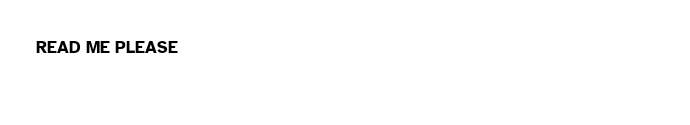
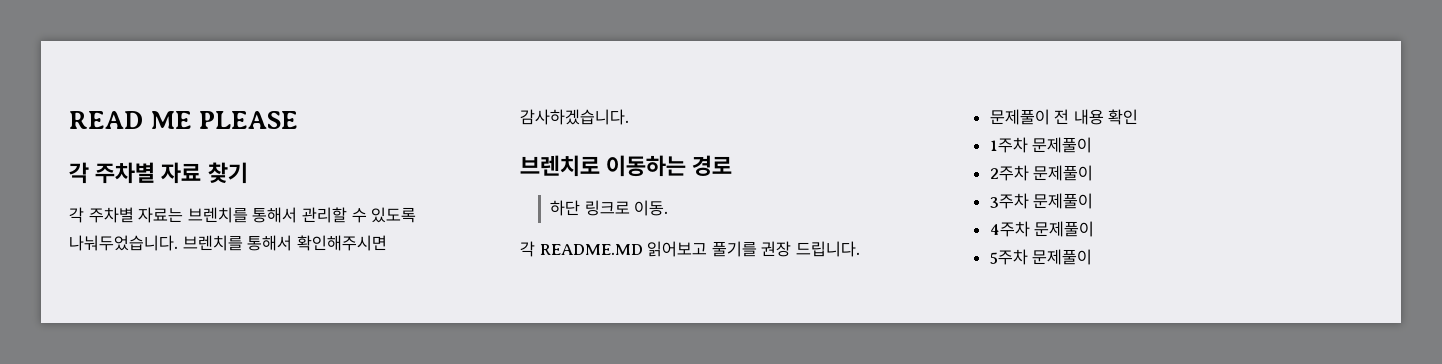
(178, 47) none -> [69,162,248,184] [69,207,417,223] [69,235,387,251] [520,109,629,125] [520,155,733,177] [549,200,669,216] [520,241,860,257] [989,109,1139,125] [989,137,1093,153] [989,165,1094,181] [989,193,1094,209] [989,221,1095,237] [989,249,1093,265] // 각 주차별 자료 찾기 // 각 주차별 자료는 브렌치를 통해서 관리할 수 있도록 나눠두었습니다. 브렌치를 통해서 확인해주시면 감사하겠습니다. // 브렌치로 이동하는 경로 // 하단 링크로 이동. // 각 README.MD 읽어보고 풀기를 권장 드립니다. // 문제풀이 전 내용 확인 // 1주차 문제풀이 // 2주차 문제풀이 // 3주차 문제풀이 // 4주차 문제풀이 // 5주차 문제풀이

